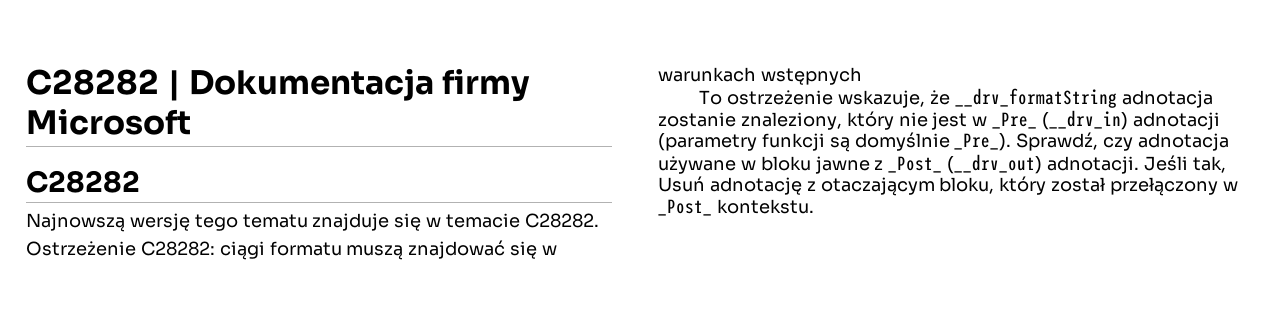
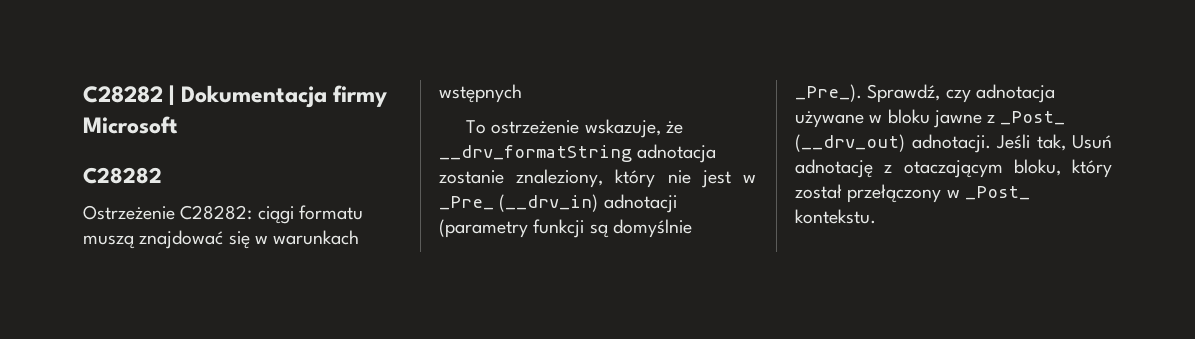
[26,213,599,232] // Najnowszą wersję tego tematu znajduje się w temacie C28282. -> (162, 175) none

